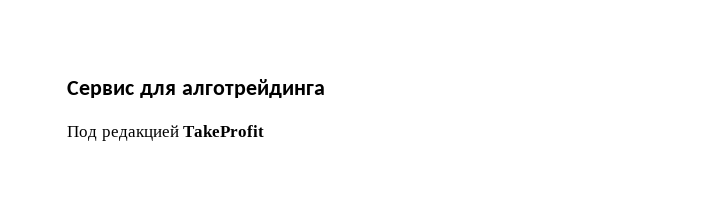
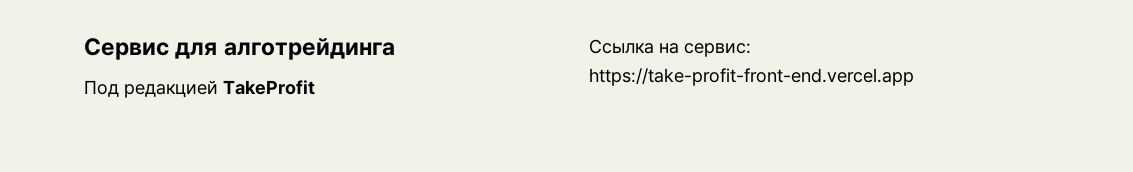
(265, 131) none -> [589,39,751,57] [589,68,914,86] // Ссылка на сервис: https://take-profit-front-end.vercel.app

